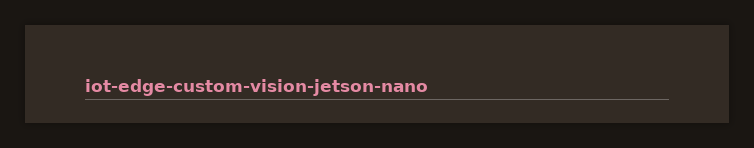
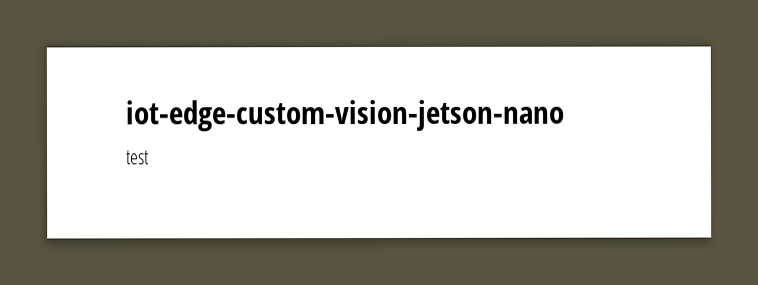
(428, 87) none -> [126,150,150,165] // test

